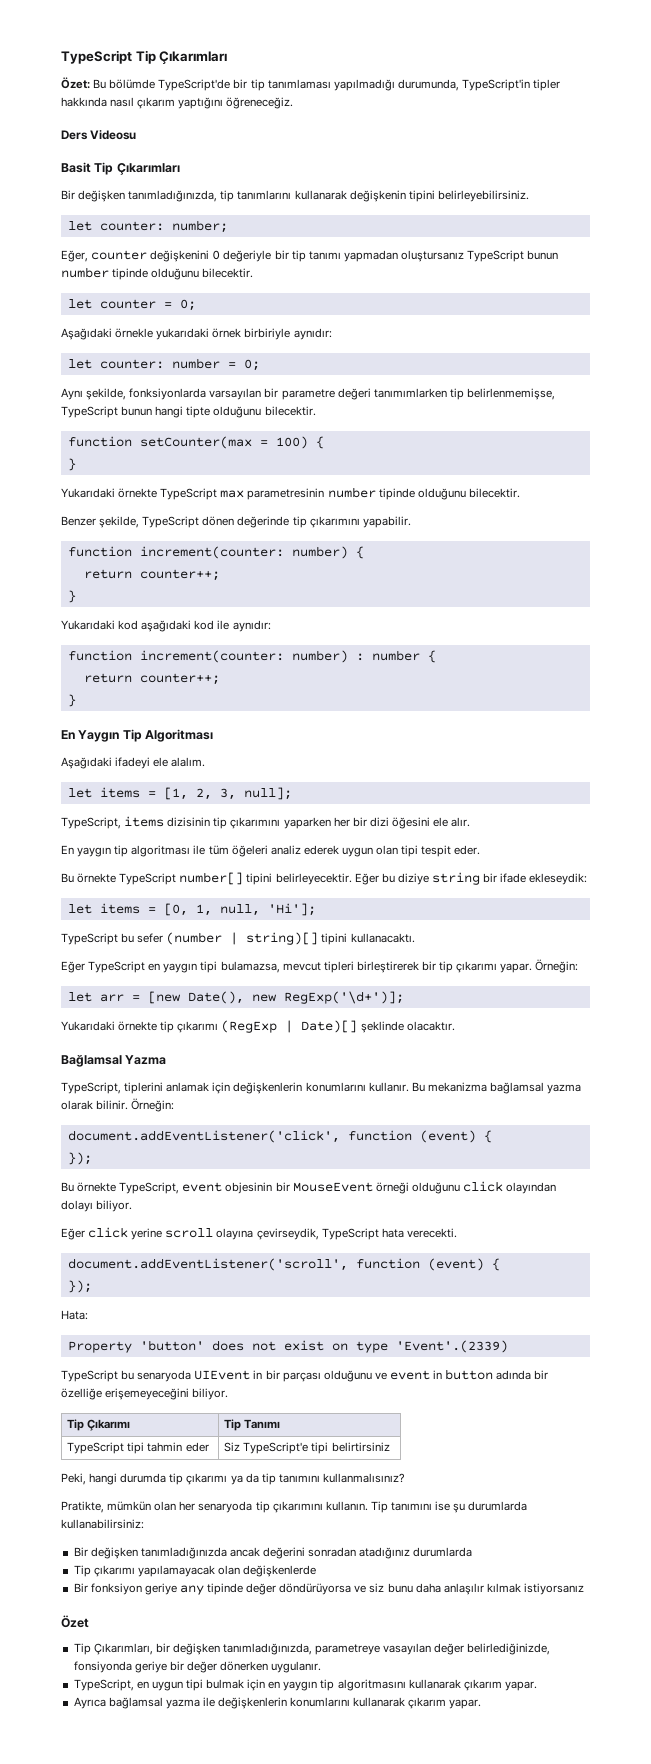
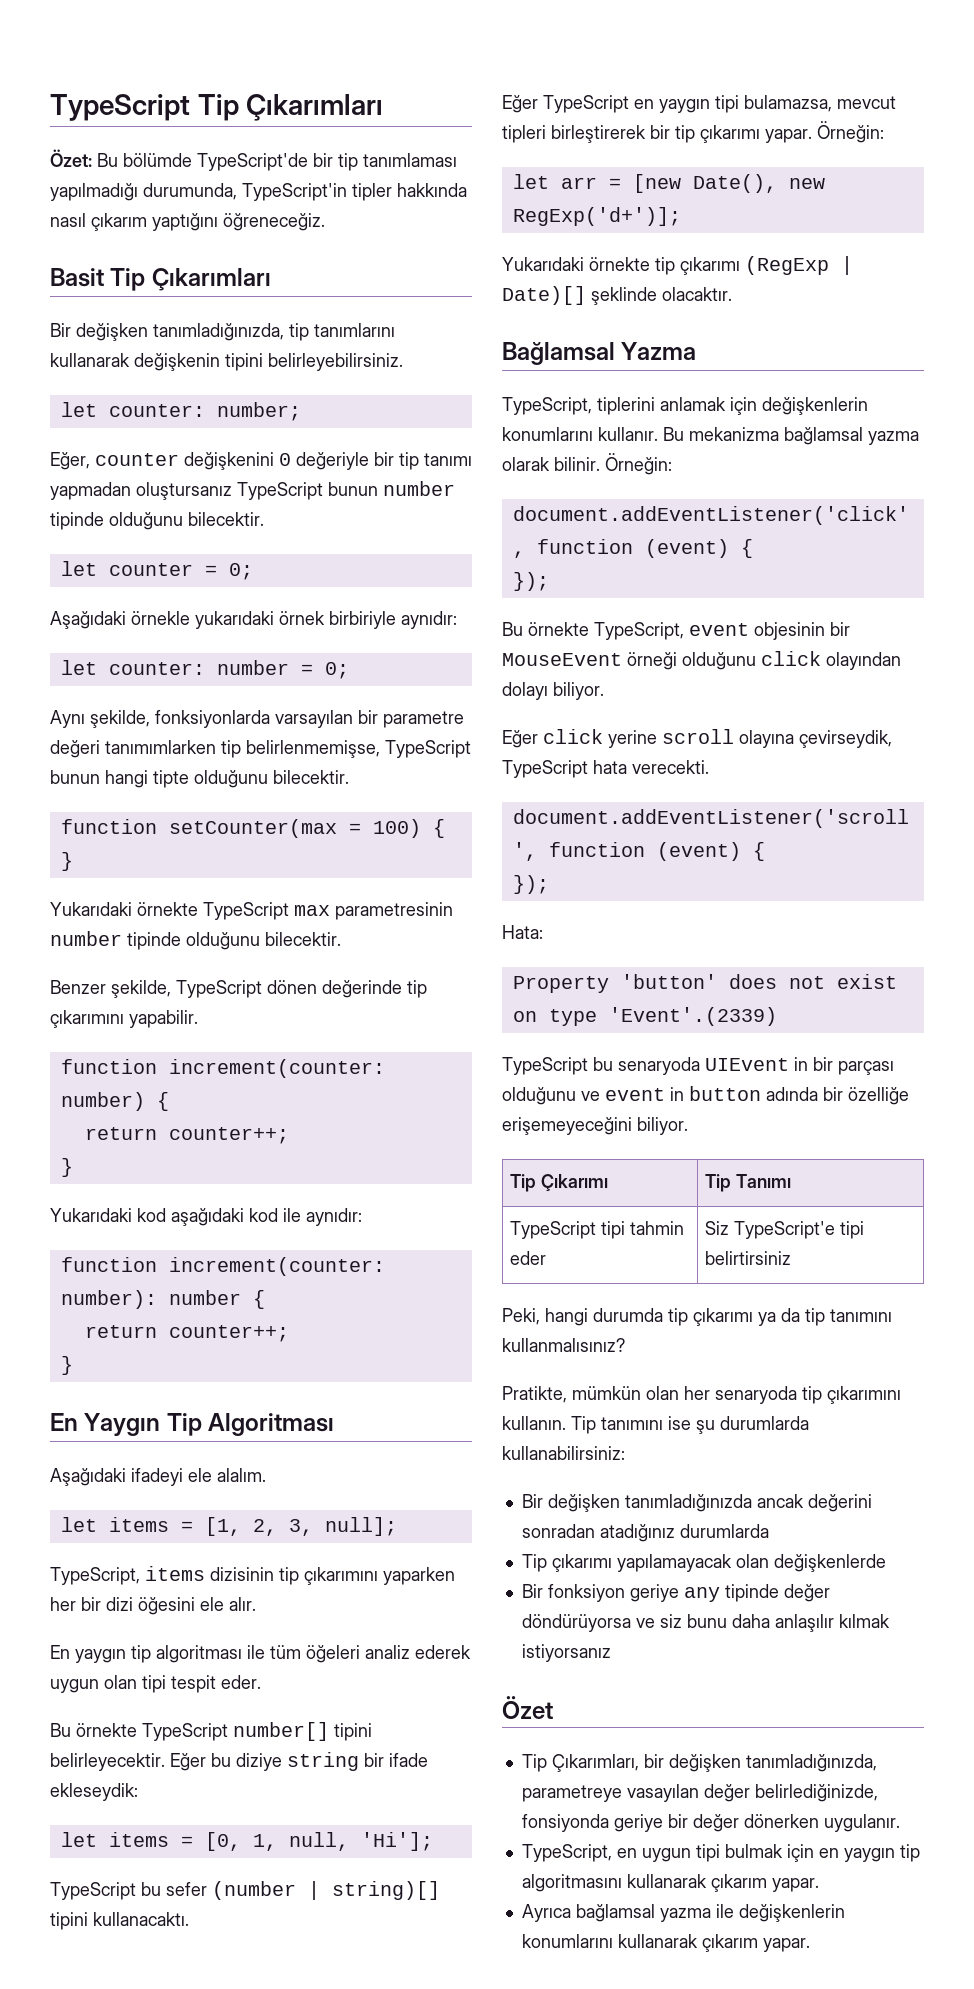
[61,130,137,140] // Ders Videosu -> (325, 222) none
[291,650,364,663] number) : -> [60,1290,157,1309] number):
[283,991,404,1004] RegExp('\d+')]; -> [512,207,681,226] RegExp('d+')];

